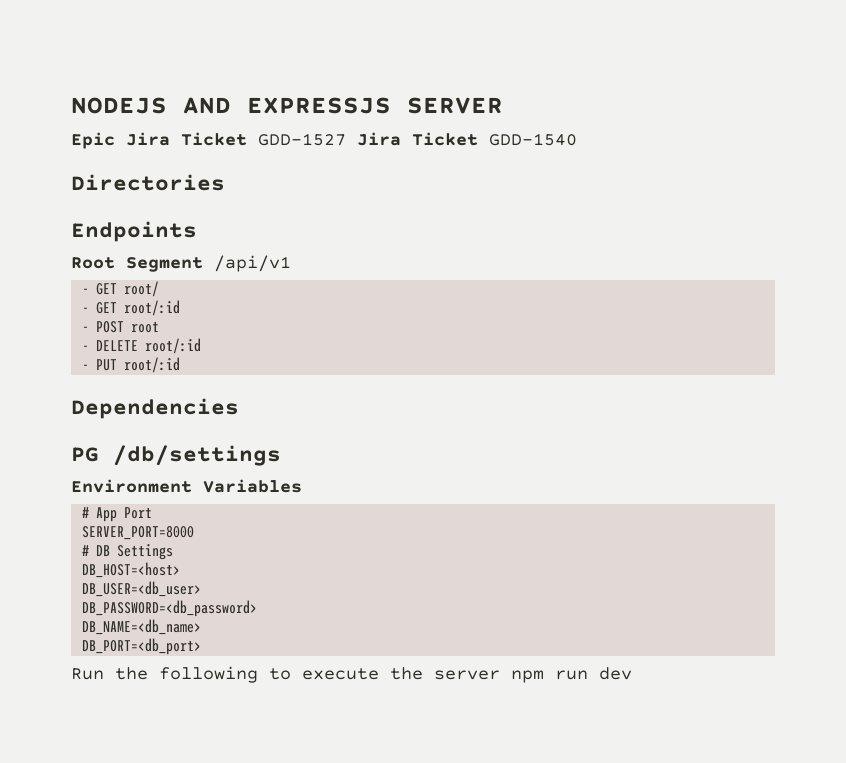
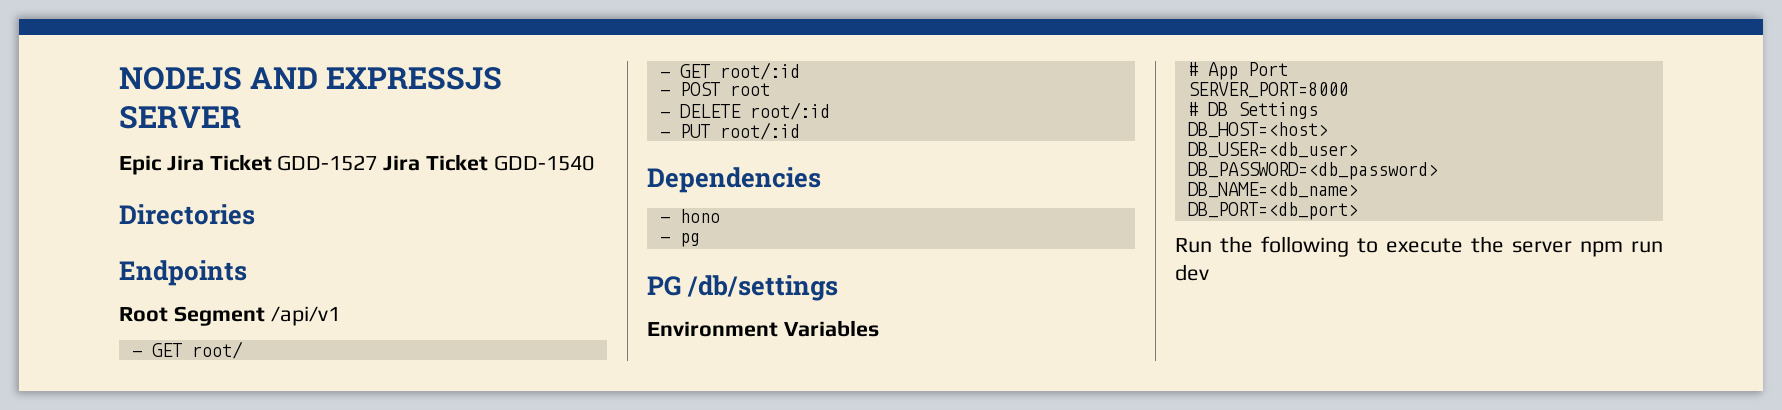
(239, 408) none -> [659,209,720,223] [659,233,700,247] // - hono // - pg

